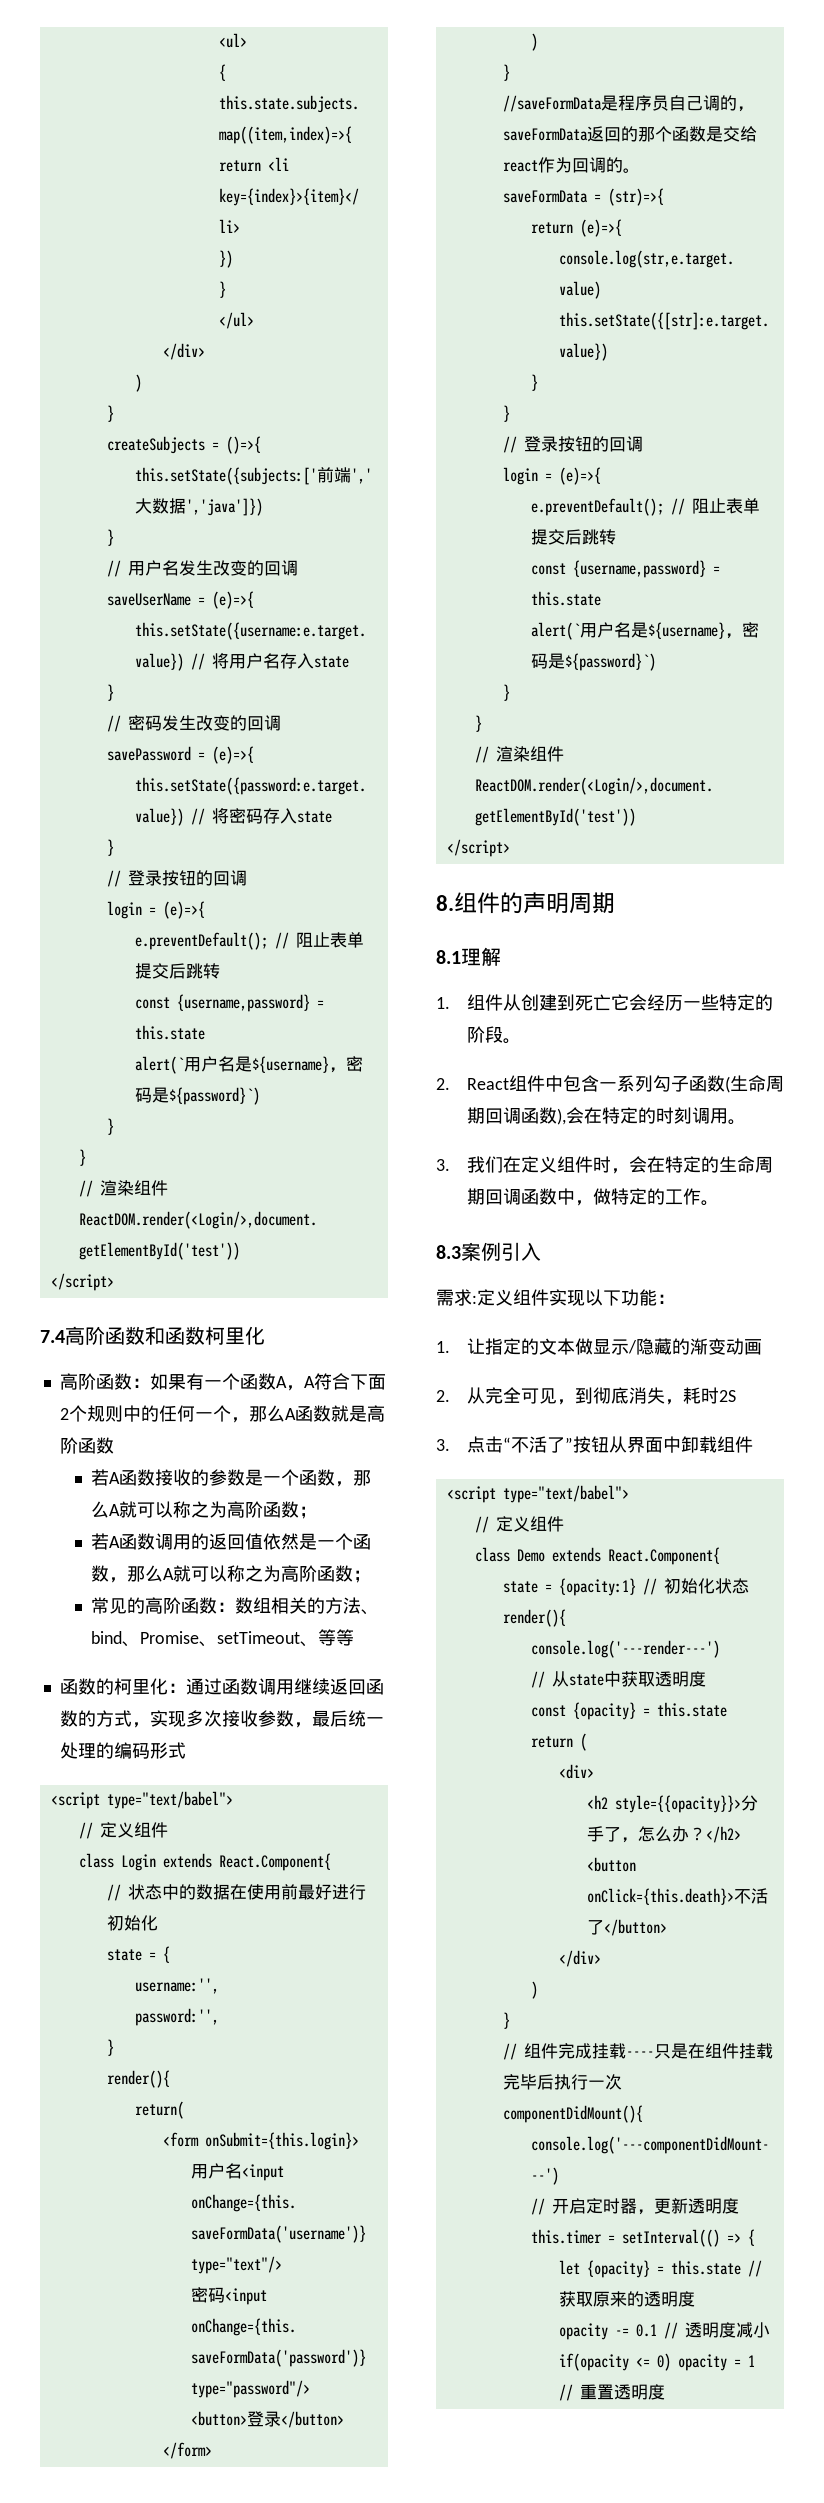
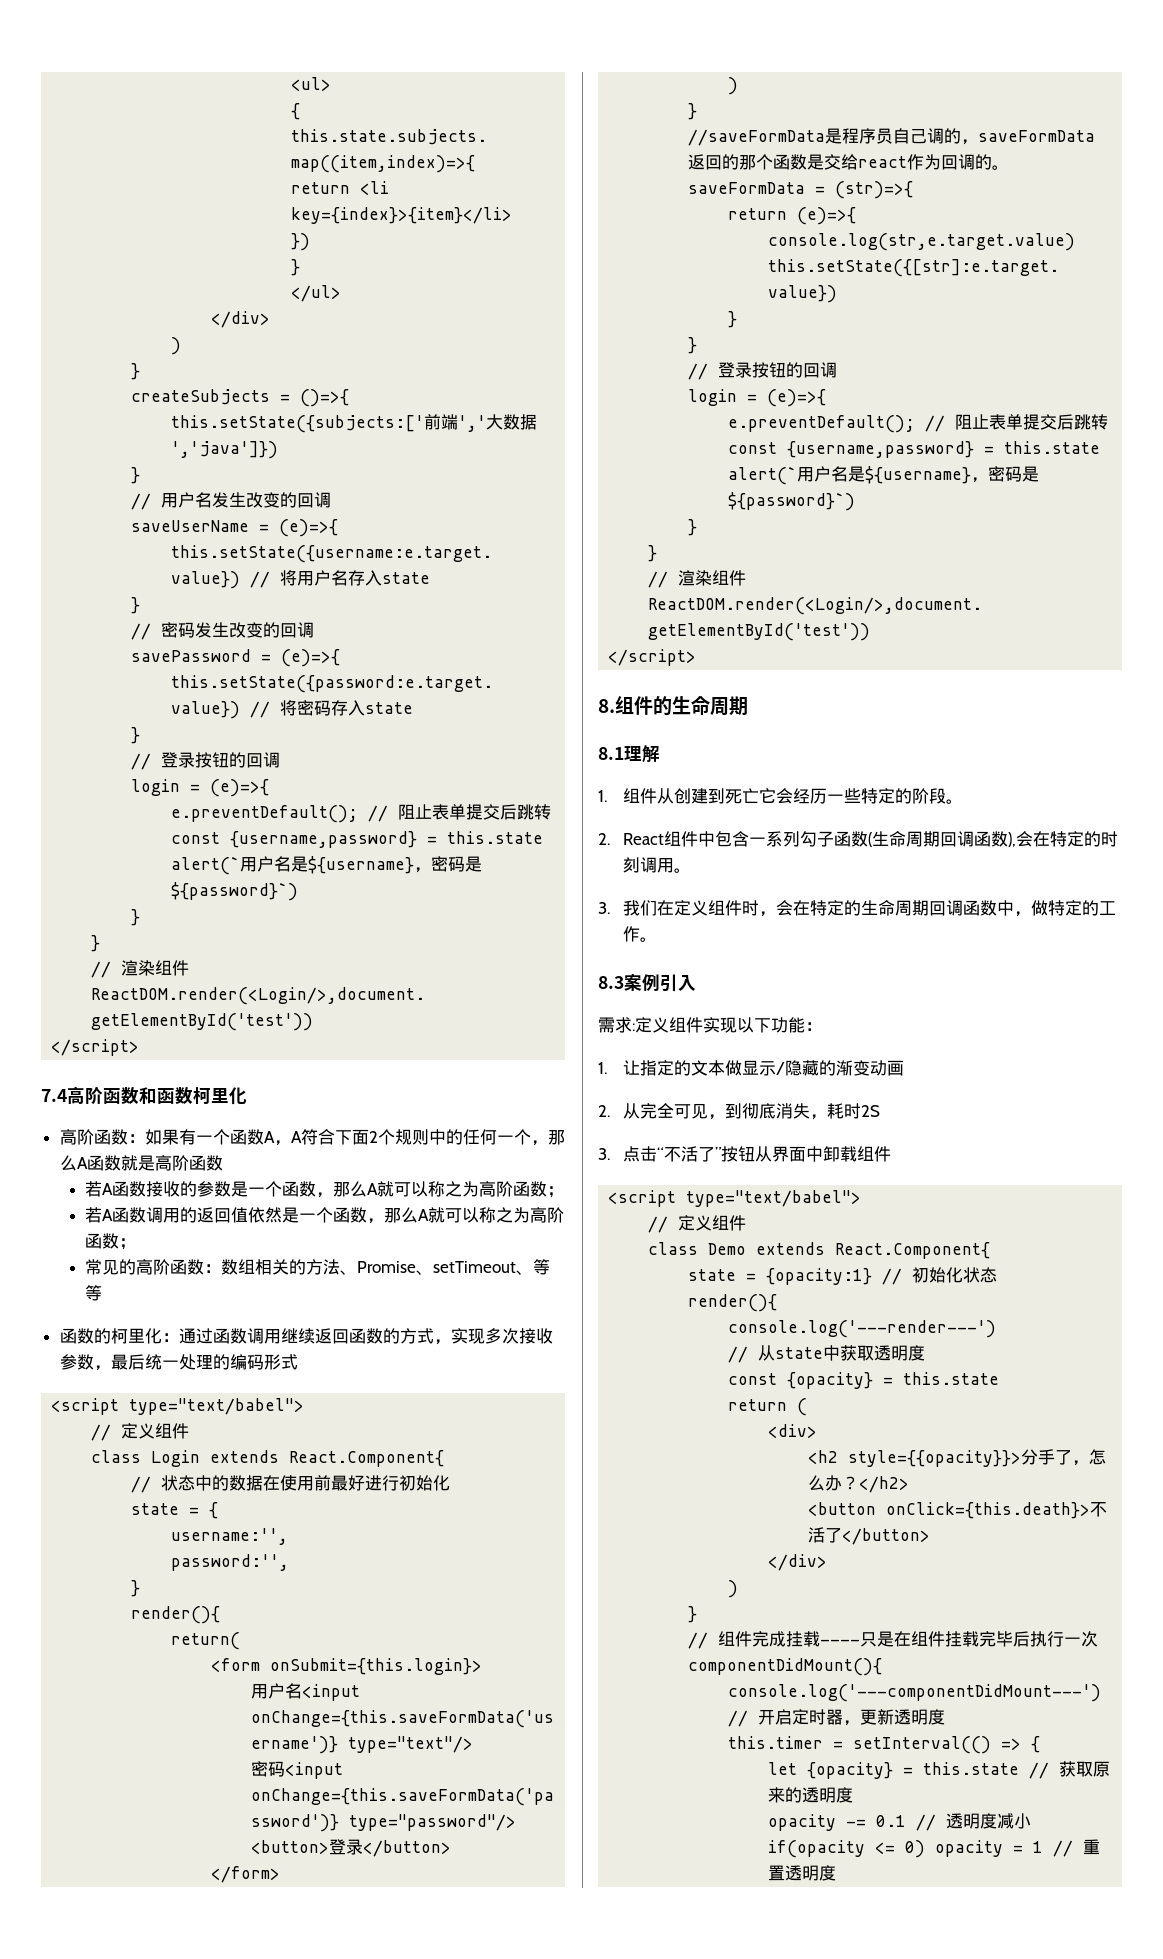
[90,1631,140,1647] bind、 -> (358, 1272) none
[523,892,569,914] 声明 -> [672,696,710,715] 生命

